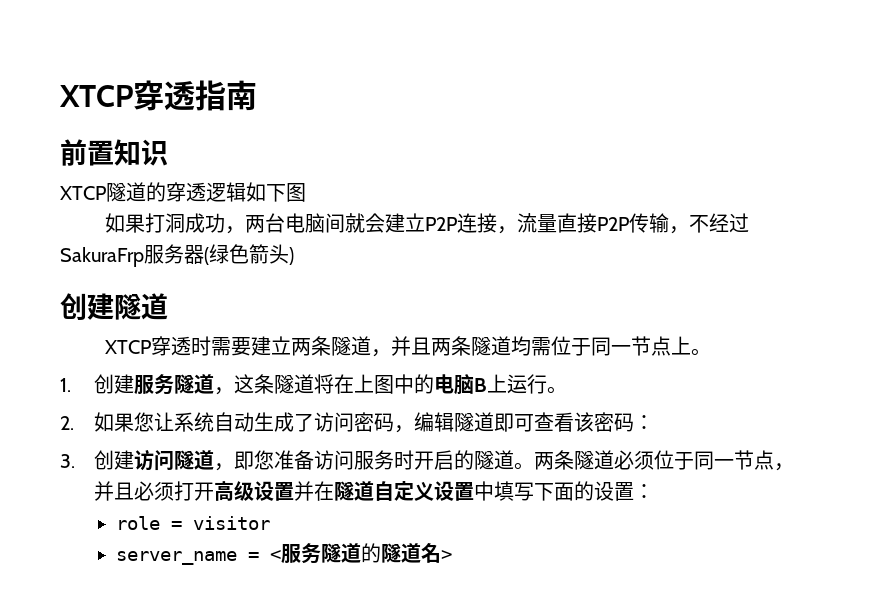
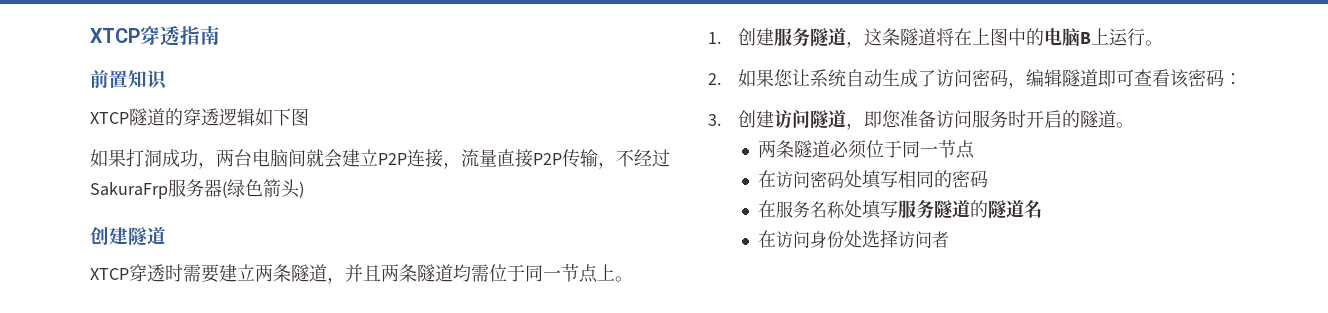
(534, 466) none -> (1135, 125) //
[773,463,794,471] [93,481,654,501] [115,516,270,530] [115,550,281,565] ，并且必须打开高级设置并在隧道自定义设置中填写下面的设置： // role = visitor // server_name = < -> [758,170,989,189] [758,200,899,219] // 在访问密码处填写相同的密码 // 在服务名称处填写
[440,550,452,561] > -> [758,229,950,248] // 在访问身份处选择访问者

